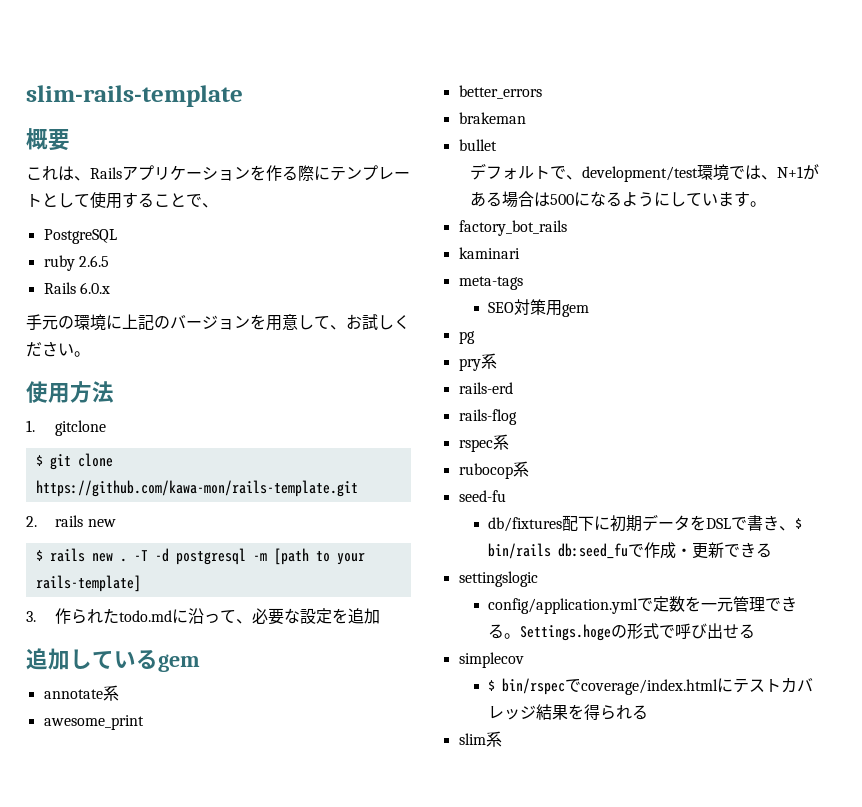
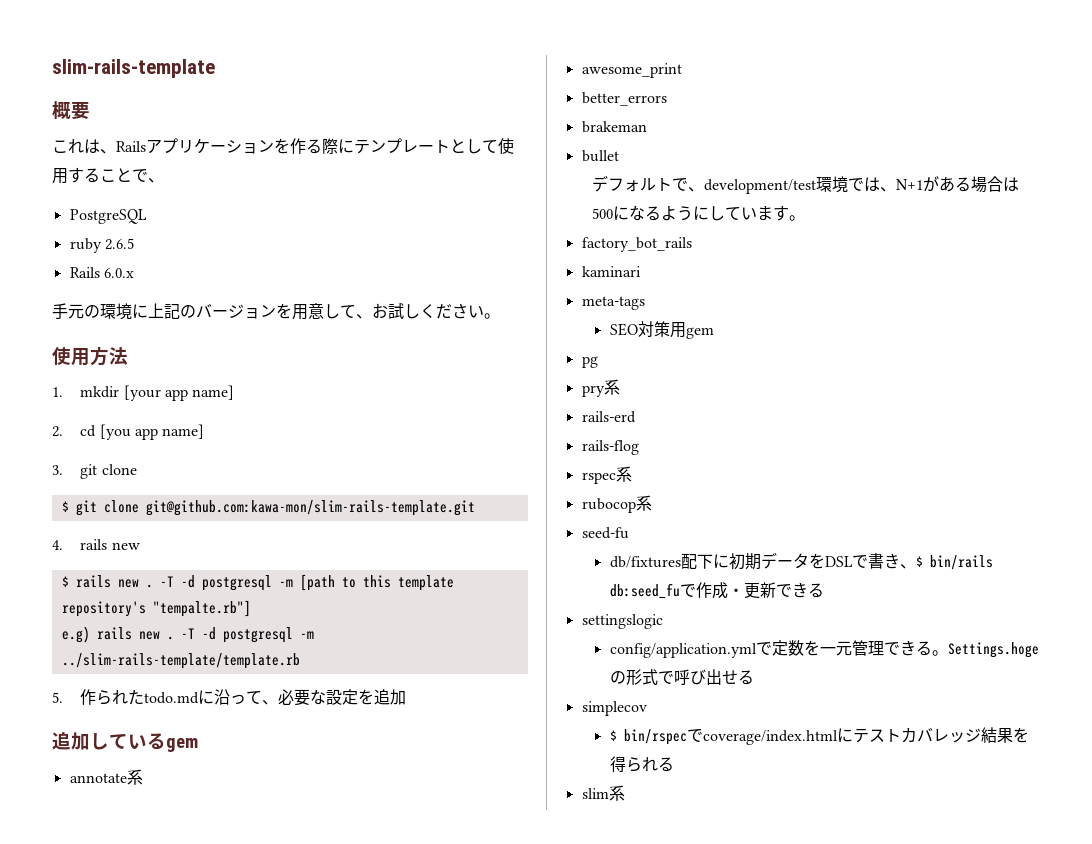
[55,420,107,436] gitclone -> [80,385,235,401] [52,424,205,440] [52,464,137,479] mkdir [your app name] // 2. cd [you app name] // 3. git clone
[35,480,358,497] [26,516,37,527] https://github.com/kawa-mon/rails-template.git // 2. -> [145,500,475,516] [52,540,63,550] git@github.com:kawa-mon/slim-rails-template.git // 4.
[336,553,365,565] [35,575,141,592] [26,611,36,622] your rails-template] // 3. -> [362,575,454,591] [61,600,251,617] [61,626,314,643] [61,653,300,669] [52,692,63,703] this template repository's "tempalte.rb"] // e.g) rails new . -T -d postgresql -m ../slim-rails-template/template.rb // 5.

